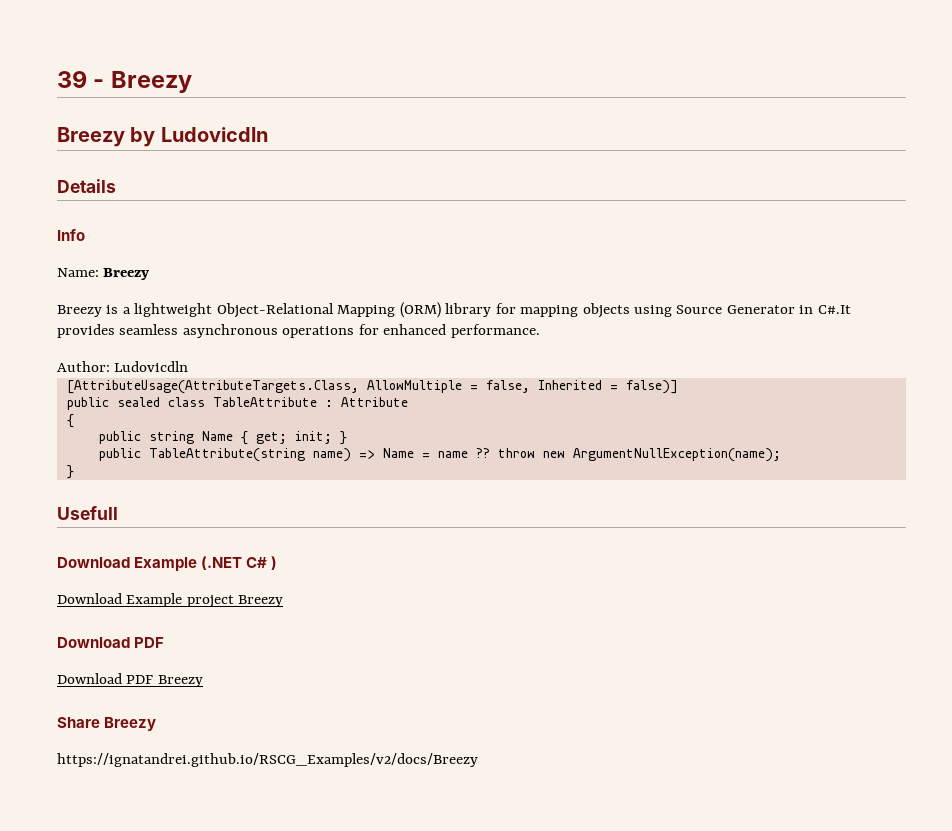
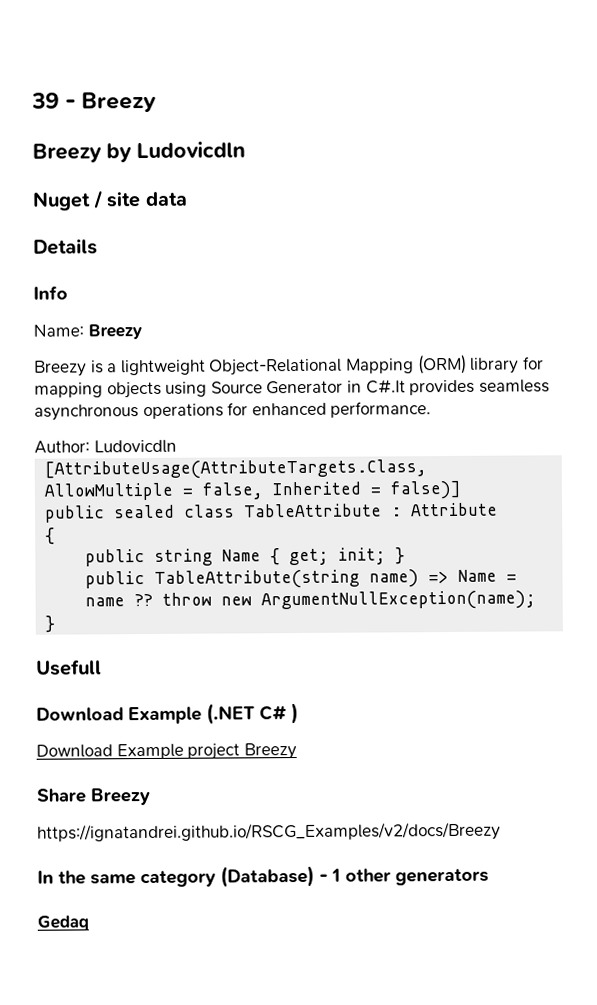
(268, 134) none -> [32,190,188,211] // Nuget / site data
[57,637,165,648] [57,673,203,687] [57,717,157,731] [57,753,478,767] Download PDF // Download PDF Breezy // Share Breezy // https://ignatandrei.github.io/RSCG_Examples/v2/docs/Breezy -> [36,787,151,806] [37,821,501,843] [37,865,489,888] [37,915,89,931] Share Breezy // https://ignatandrei.github.io/RSCG_Examples/v2/docs/Breezy // In the same category (Database) - 1 other generators // Gedaq

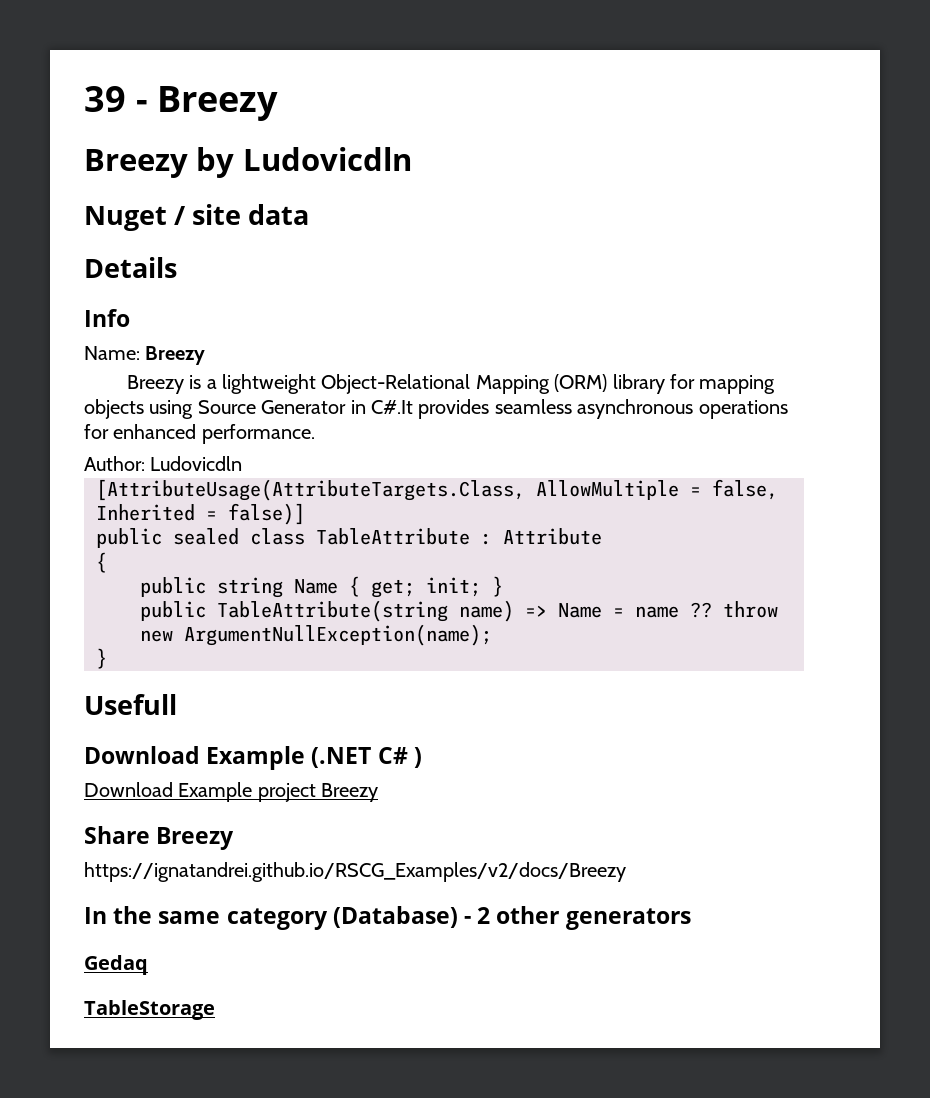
[331,868,341,882] 1 -> [477,907,491,924] 2
(89, 923) none -> [84,1000,215,1020] // TableStorage

